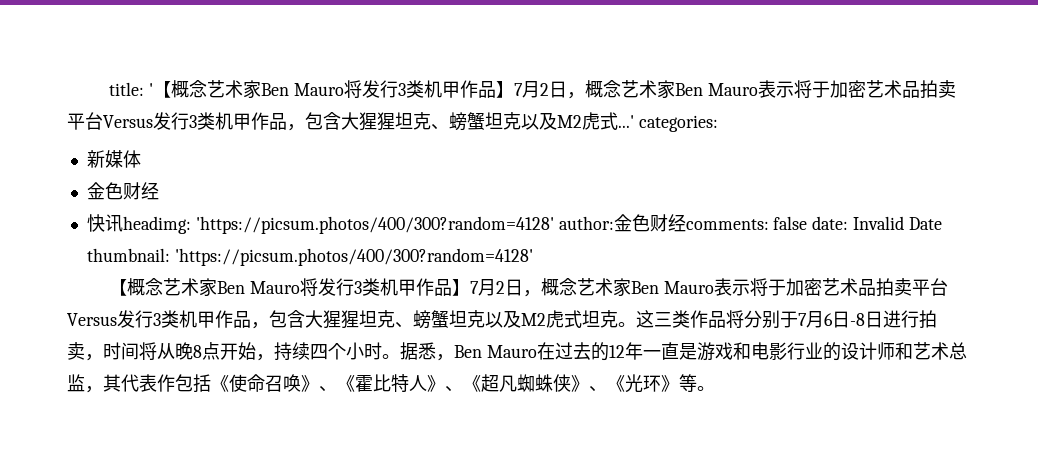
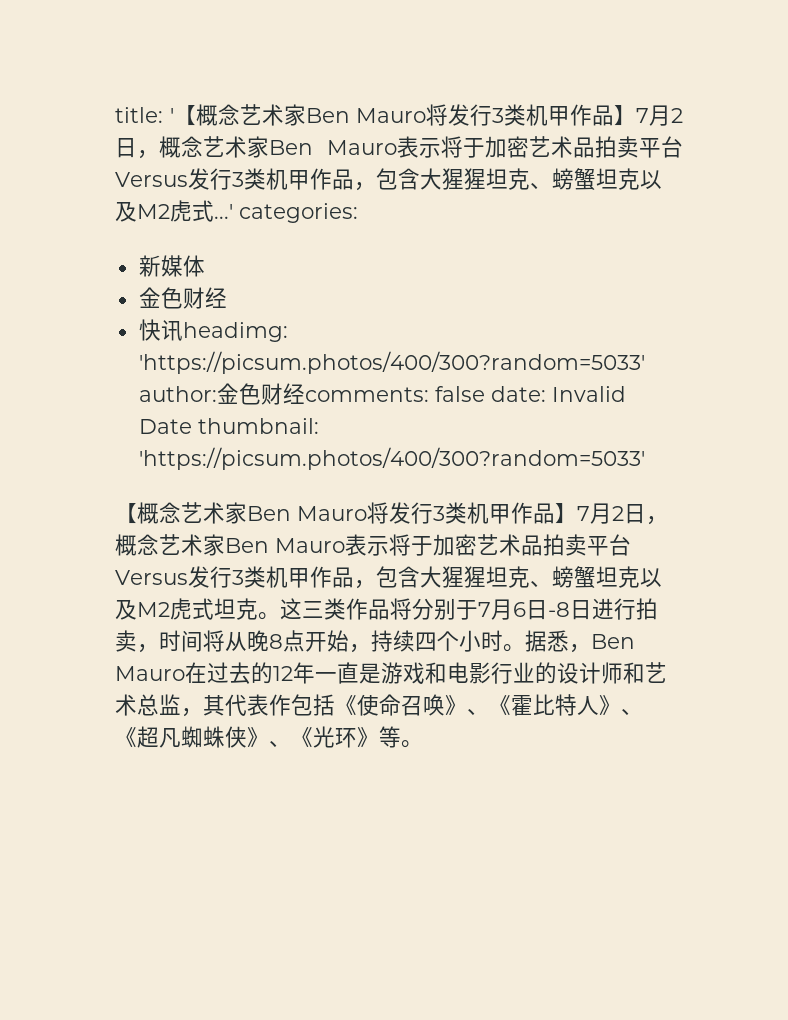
[195,216,554,234] 'https://picsum.photos/400/300?random=4128' -> [138,351,645,374] 'https://picsum.photos/400/300?random=5033'
[174,248,533,266] 'https://picsum.photos/400/300?random=4128' -> [138,447,645,470] 'https://picsum.photos/400/300?random=5033'

